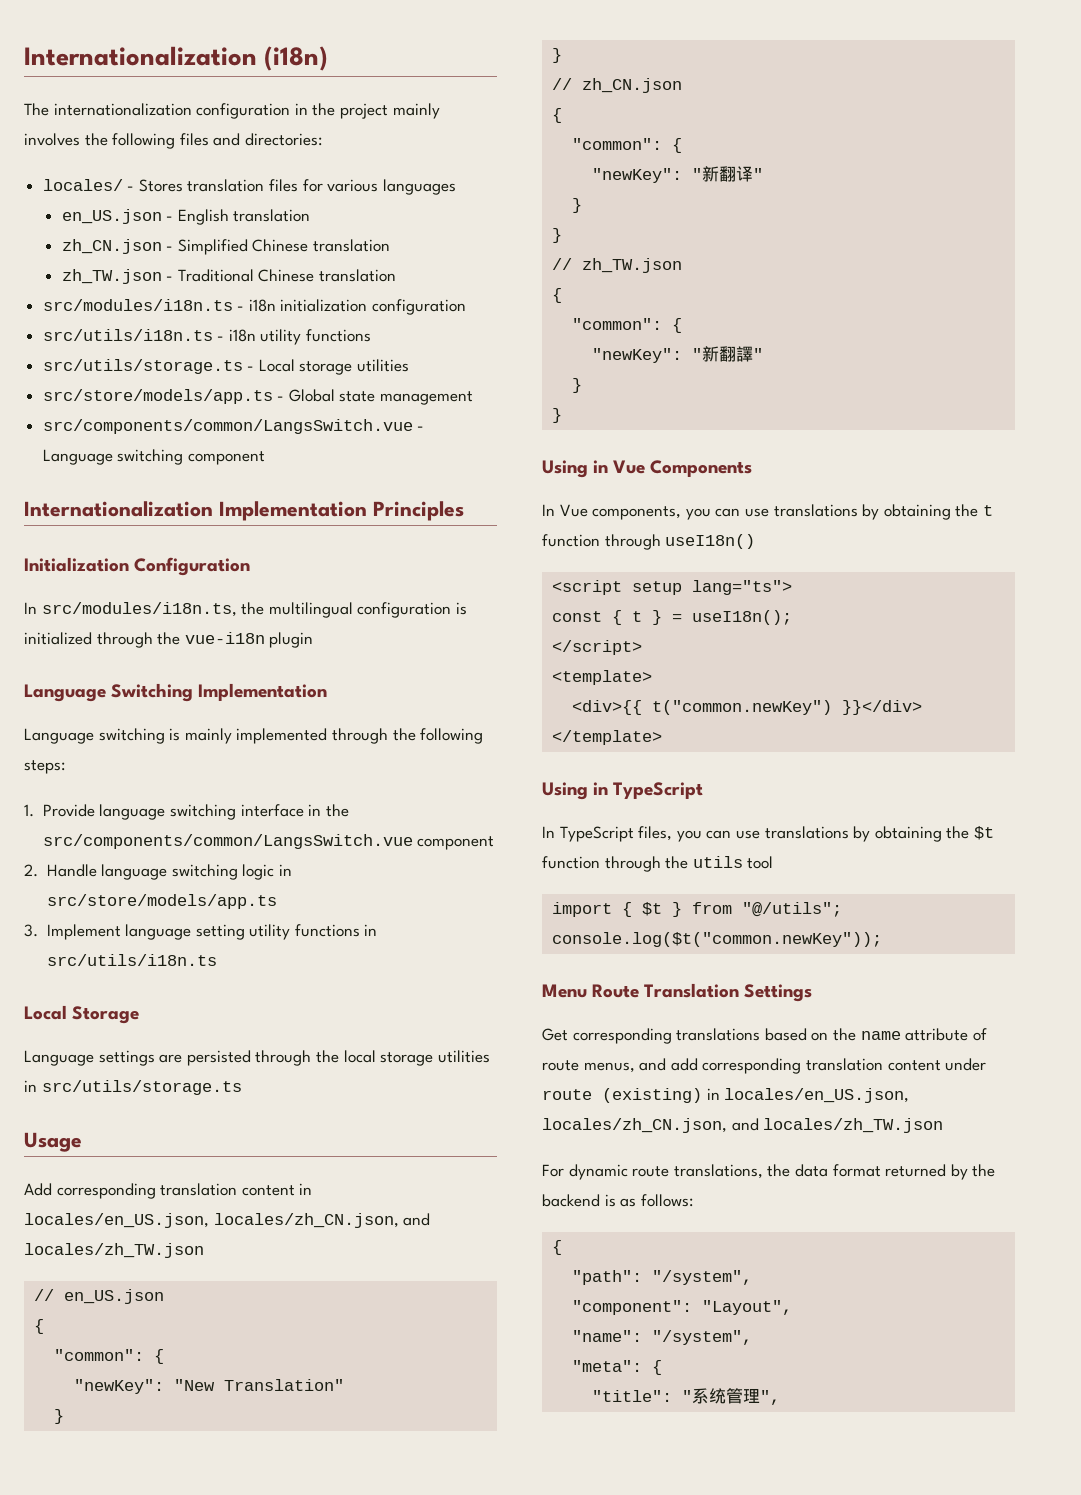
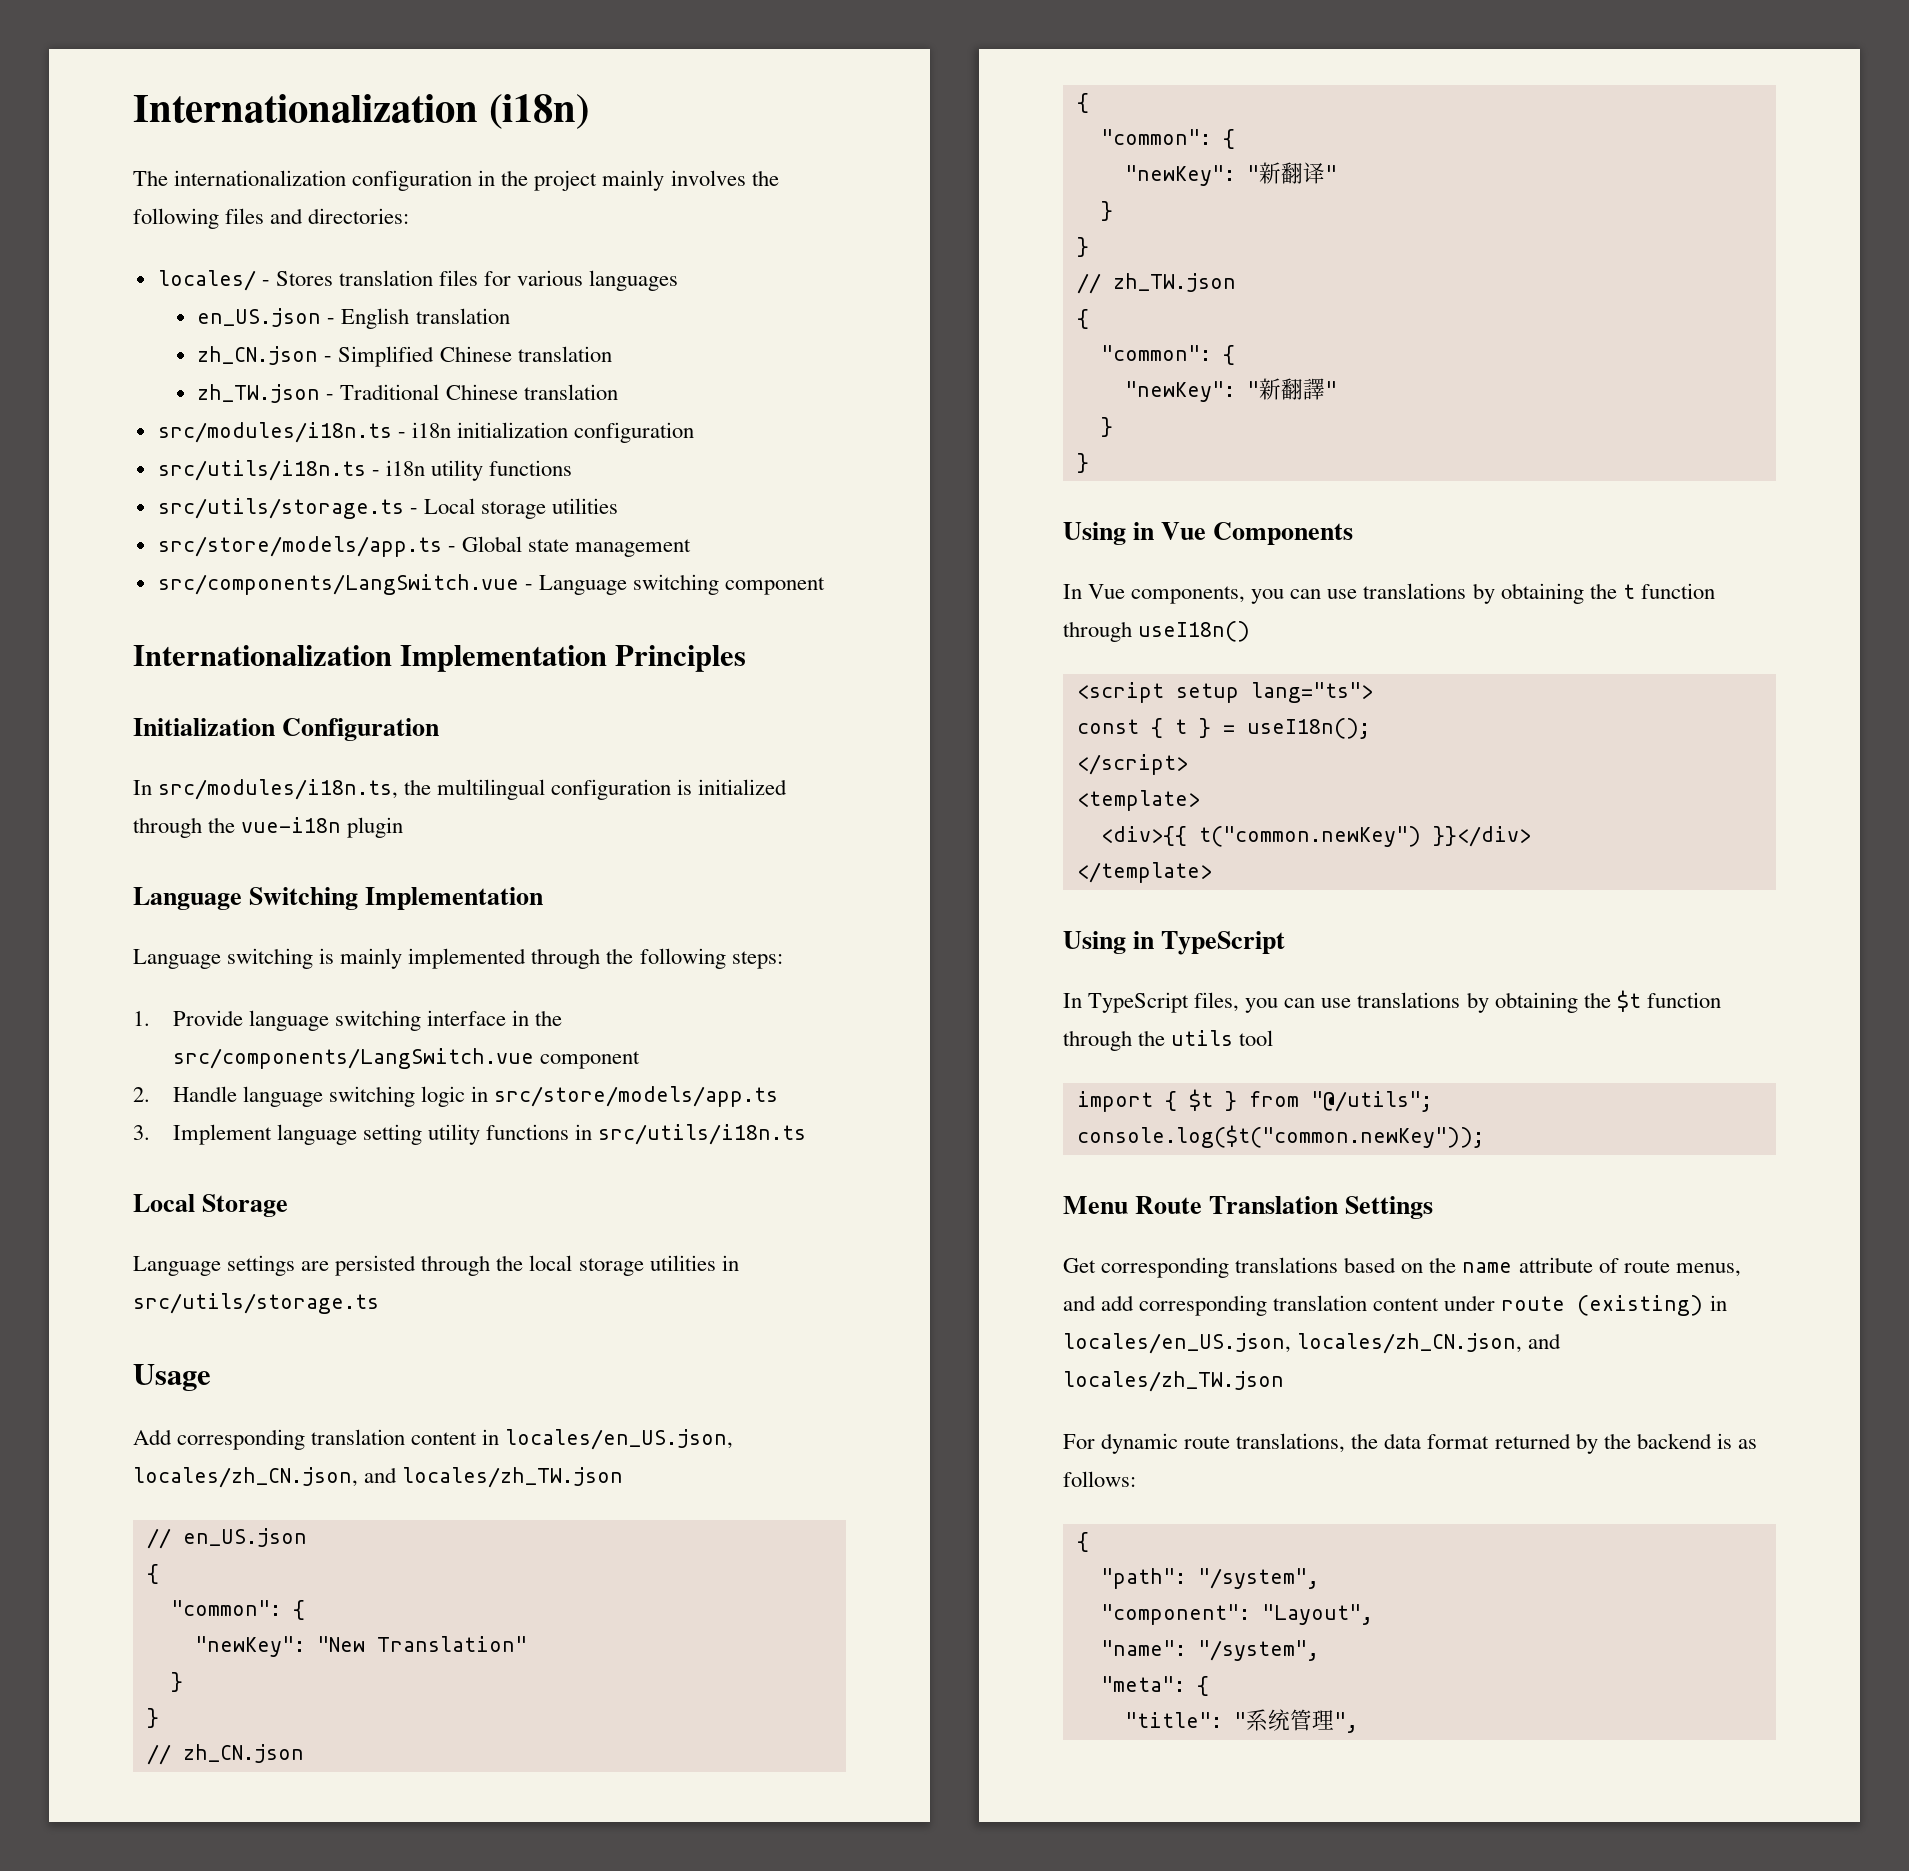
[42,419,413,434] src/components/common/LangsSwitch.vue -> [157,574,519,595] src/components/LangSwitch.vue
[42,834,413,849] src/components/common/LangsSwitch.vue -> [172,1048,534,1069] src/components/LangSwitch.vue

